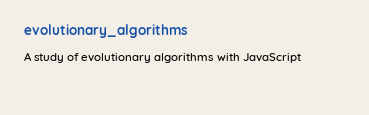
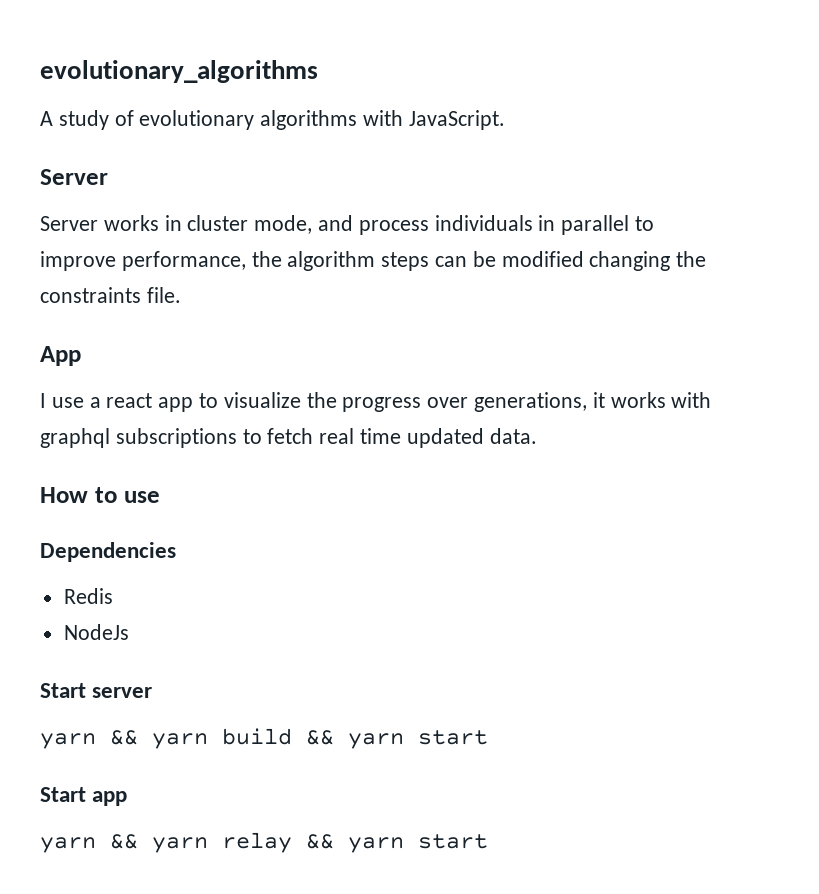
[242,53,301,63] JavaScript -> [408,110,505,130] [40,169,108,185] [40,215,655,235] [40,251,707,271] [40,287,181,303] [40,346,81,366] [40,392,712,412] [40,428,537,448] [40,487,160,503] [40,542,176,562] [63,588,113,604] [63,624,129,640] [40,683,153,698] [40,728,488,749] [40,787,128,806] [40,832,488,853] JavaScript. // Server // Server works in cluster mode, and process individuals in parallel to improve performance, the algorithm steps can be modified changing the constraints file. // App // I use a react app to visualize the progress over generations, it works with graphql subscriptions to fetch real time updated data. // How to use // Dependencies // Redis // NodeJs // Start server // yarn && yarn build && yarn start // Start app // yarn && yarn relay && yarn start

